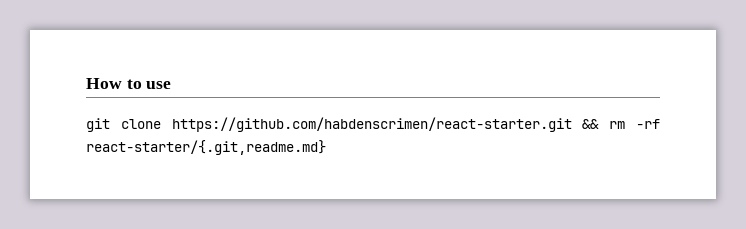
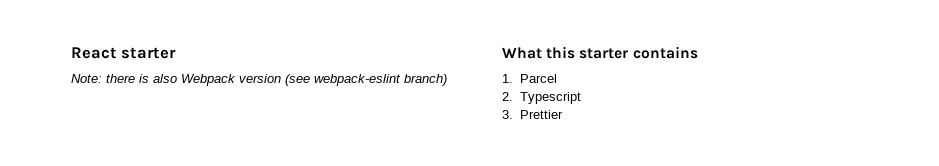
[86,78,172,89] [86,117,660,132] [86,140,326,155] How to use // git clone https://github.com/habdenscrimen/react-starter.git && rm -rf react-starter/{.git,readme.md} -> [71,47,177,59] [71,74,447,86] [502,46,698,59] [502,74,557,83] [502,92,581,104] [502,110,563,119] React starter // Note: there is also Webpack version (see webpack-eslint branch) // What this starter contains // 1. Parcel // 2. Typescript // 3. Prettier

